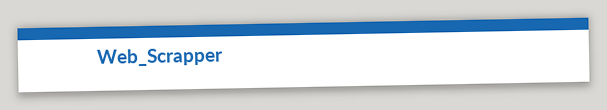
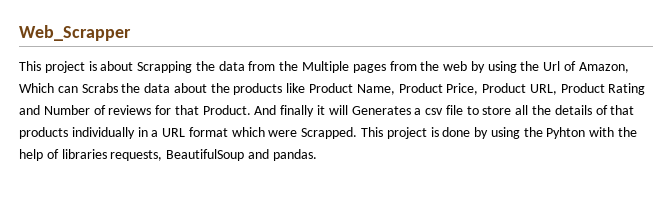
(224, 57) none -> [19,61,629,73] [19,83,646,95] [19,105,635,117] [19,127,638,139] [19,149,317,161] // This project is about Scrapping the data from the Multiple pages from the web by using the Url of Amazon, Which can Scrabs the data about the products like Product Name, Product Price, Product URL, Product Rating and Number of reviews for that Product. And finally it will Generates a csv file to store all the details of that products individually in a URL format which were Scrapped. This project is done by using the Pyhton with the help of libraries requests, BeautifulSoup and pandas.

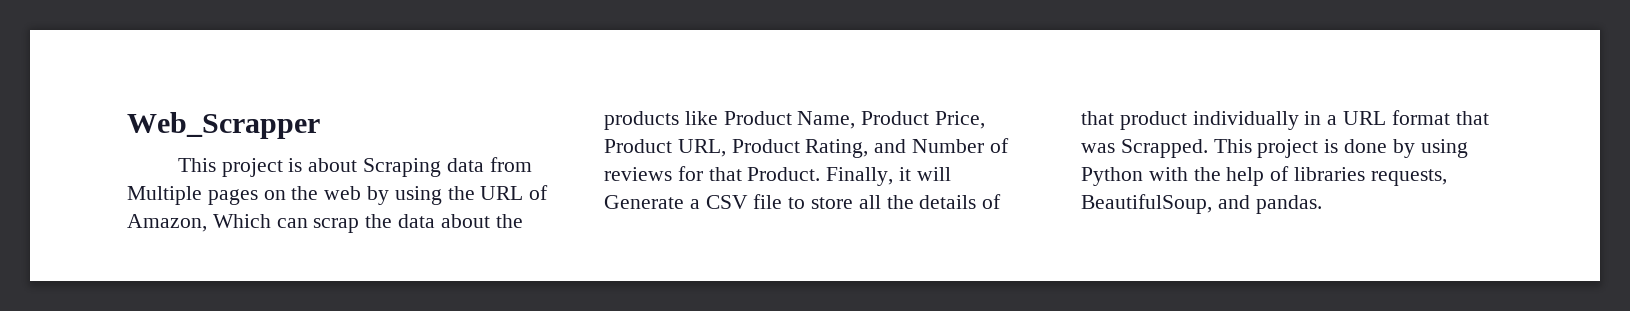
[137,61,215,73] Scrapping the -> [362,158,441,177] Scraping
[279,61,299,71] the -> (532, 164) none
[389,61,417,71] from -> [263,190,286,200] on
[543,61,561,71] Url -> [480,186,524,200] URL
[81,83,118,93] Scrabs -> [313,218,360,233] scrap
[608,83,646,95] Rating -> [805,139,869,158] Rating,
[254,105,444,117] And finally it will Generates a csv -> [826,167,951,186] [604,195,748,209] Finally, it will Generate a CSV
[19,127,68,139] products -> [1119,111,1187,130] product
[231,127,298,137] which were -> [1455,111,1489,125] [1081,143,1115,153] that was
[523,127,586,139] the Pyhton -> [1081,167,1143,186] Python
[166,149,245,161] BeautifulSoup -> [1081,194,1212,214] BeautifulSoup,

